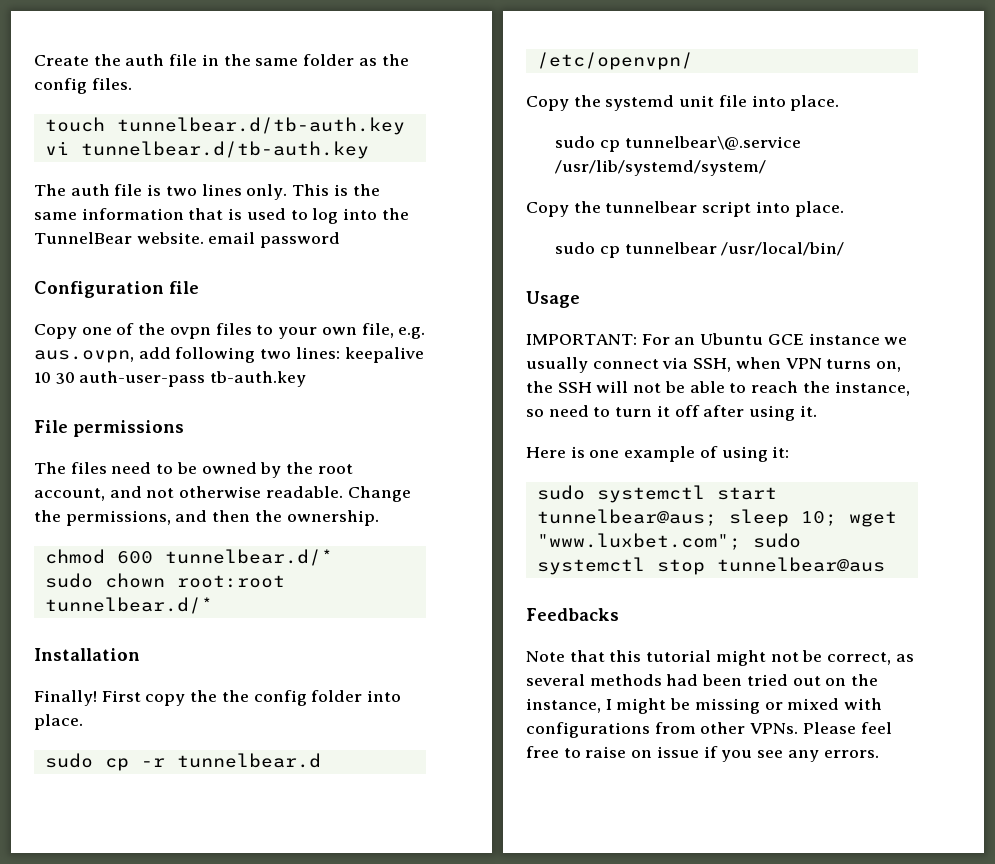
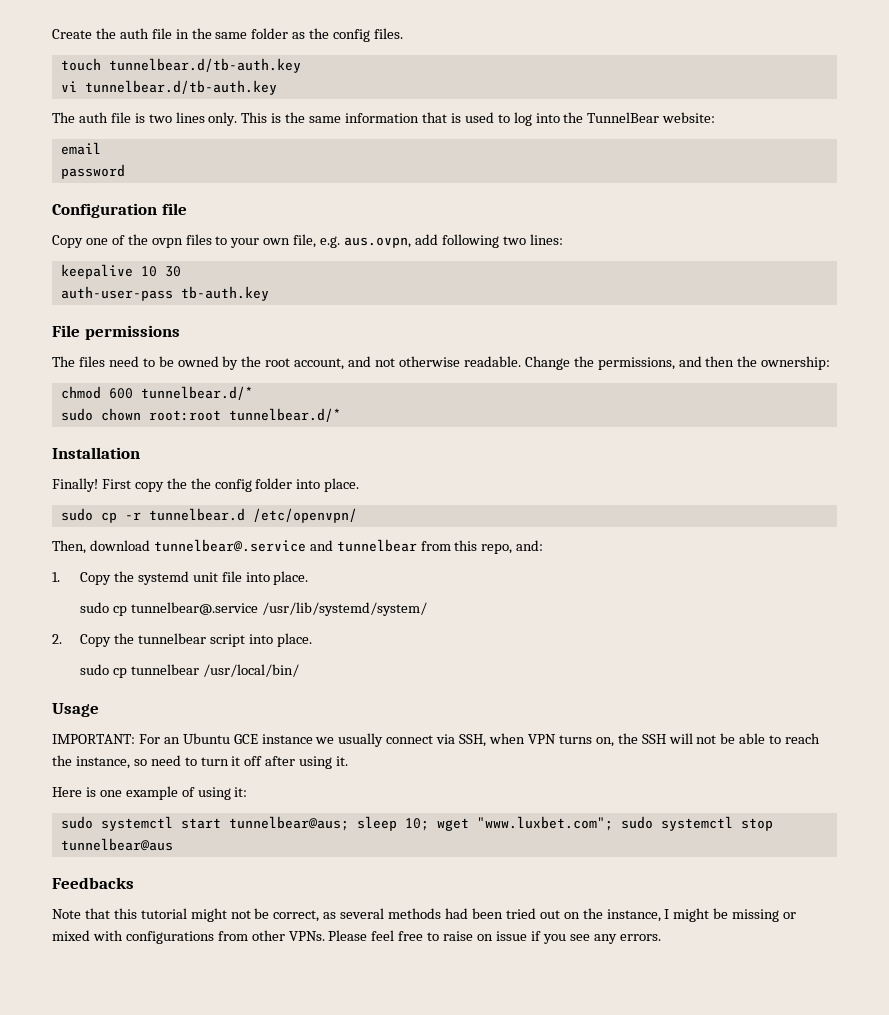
[136,232,204,244] website. -> [662,112,716,123] website: //
(256, 238) none -> (101, 148) //
(340, 353) none -> (563, 239) //
(75, 378) none -> (181, 271) //
[286,510,379,526] ownership. -> [761,356,831,370] ownership:
(693, 61) none -> [52,539,544,554] [52,572,60,582] Then, download tunnelbear@.service and tunnelbear from this repo, and: // 1.
[624,136,801,150] tunnelbear\@.service -> [130,602,258,615] tunnelbear@.service
(767, 168) none -> [52,634,62,644] 2.

